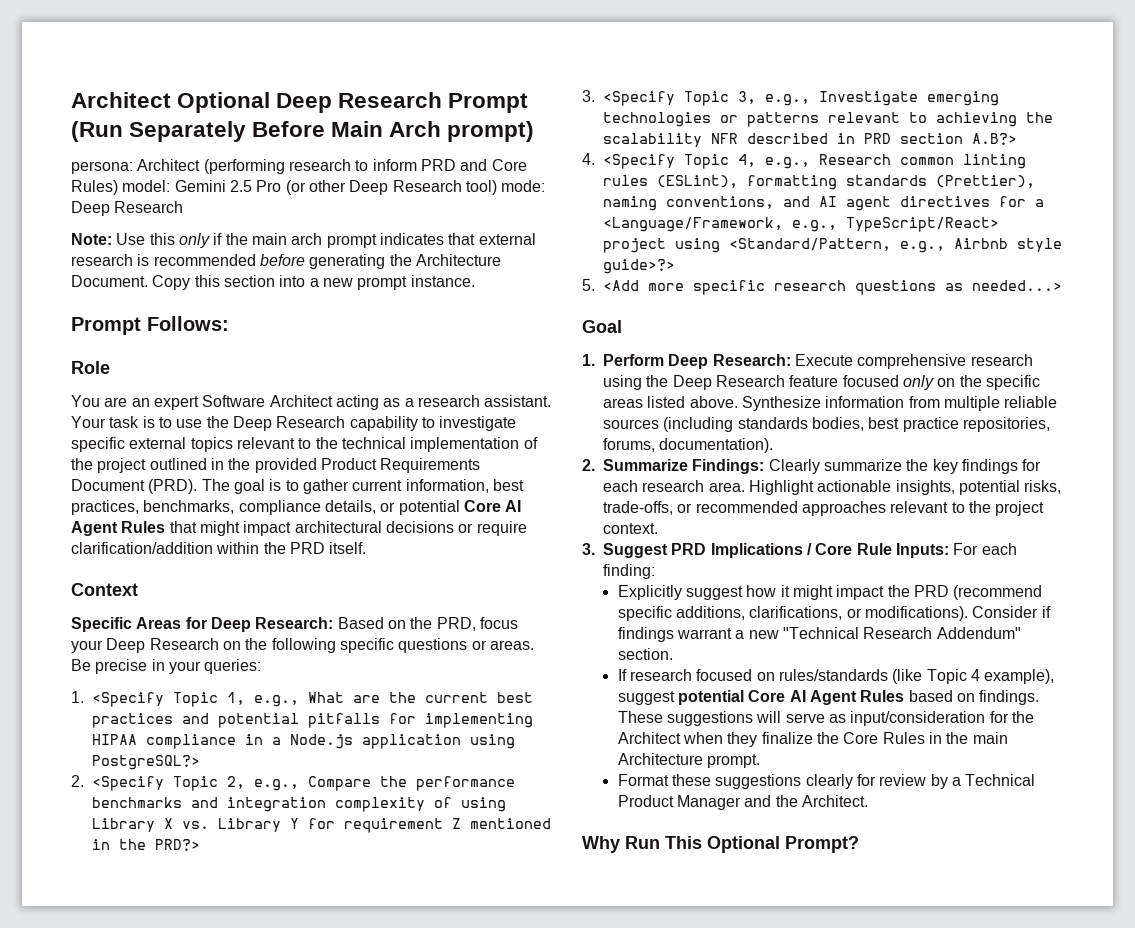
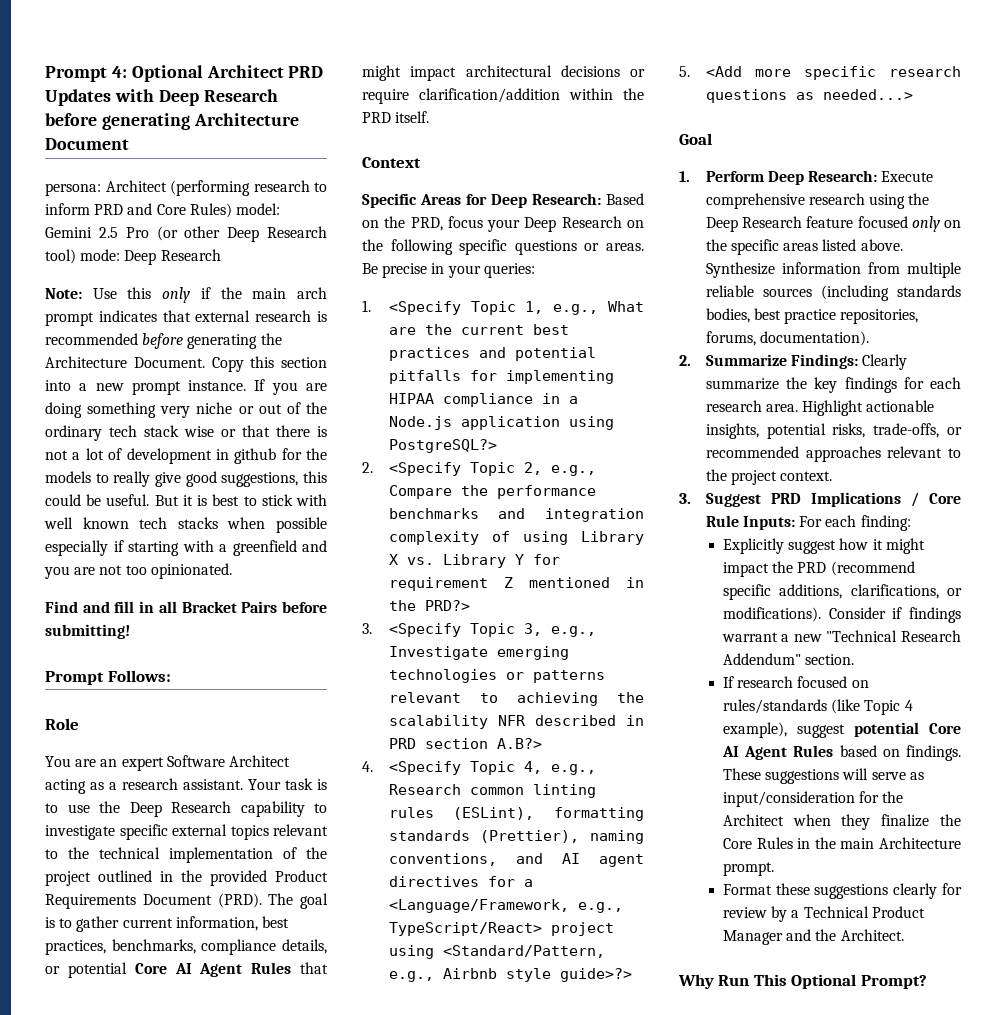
[71,92,529,113] [71,121,535,142] Architect Optional Deep Research Prompt (Run Separately Before Main Arch prompt) -> [45,65,324,82] [45,89,278,106] [45,113,299,130] [45,138,129,150] Prompt 4: Optional Architect PRD Updates with Deep Research before generating Architecture Document
(475, 281) none -> [254,379,327,395] [45,402,327,418] [45,425,327,441] [45,448,327,464] [45,471,327,487] [45,494,327,506] [44,517,327,533] [45,540,327,556] [44,563,232,579] [45,601,327,613] [45,624,130,639] If you are doing something very niche or out of the ordinary tech stack wise or that there is not a lot of development in github for the models to really give good suggestions, this could be useful. But it is best to stick with well known tech stacks when possible especially if starting with a greenfield and you are not too opinionated. // Find and fill in all Bracket Pairs before submitting!

